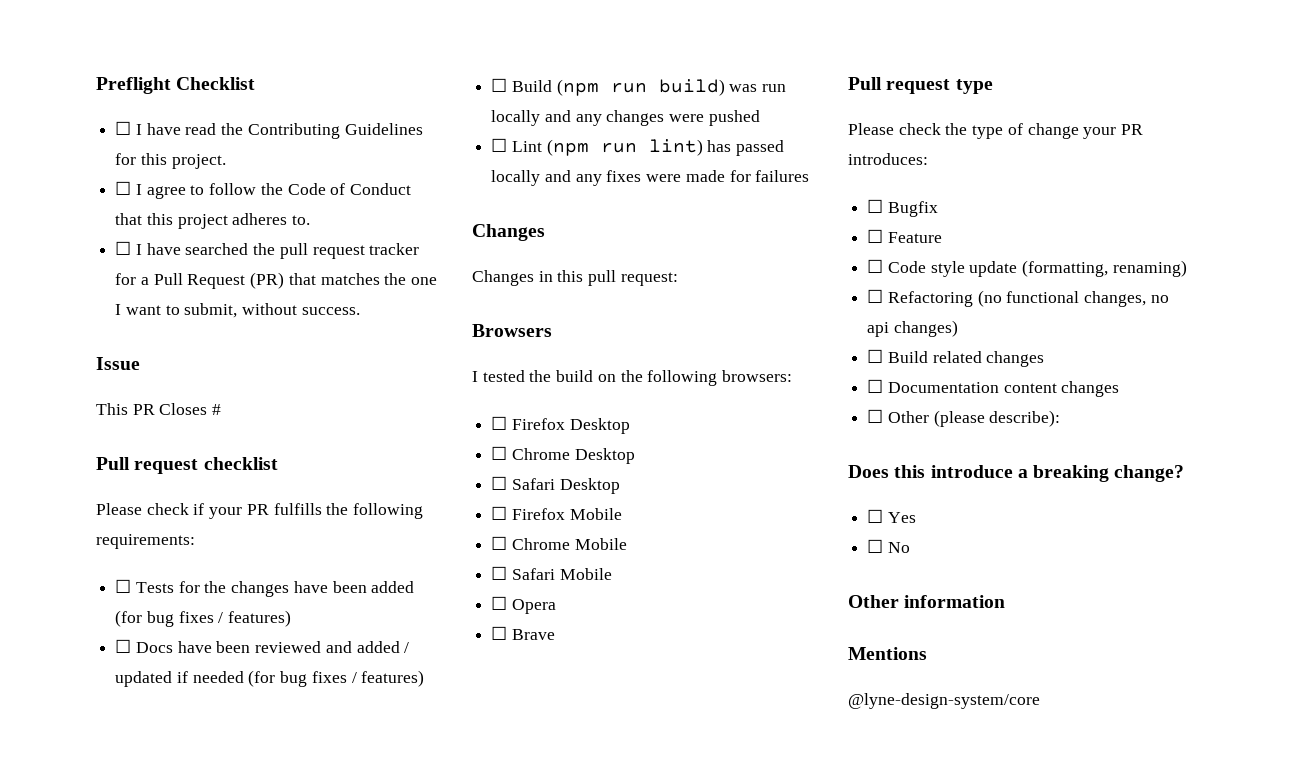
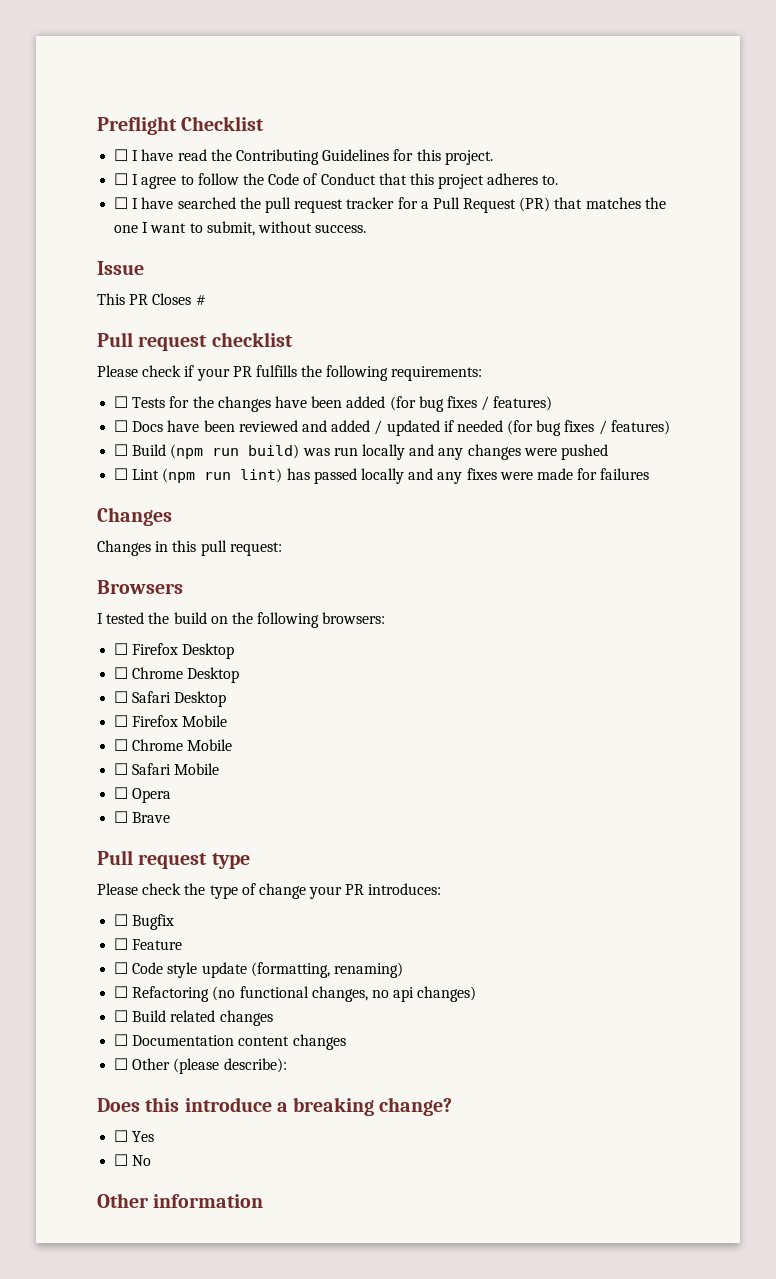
[848,647,927,660] [848,693,1040,709] // Mentions // @lyne-design-system/core -> (264, 1201) none

